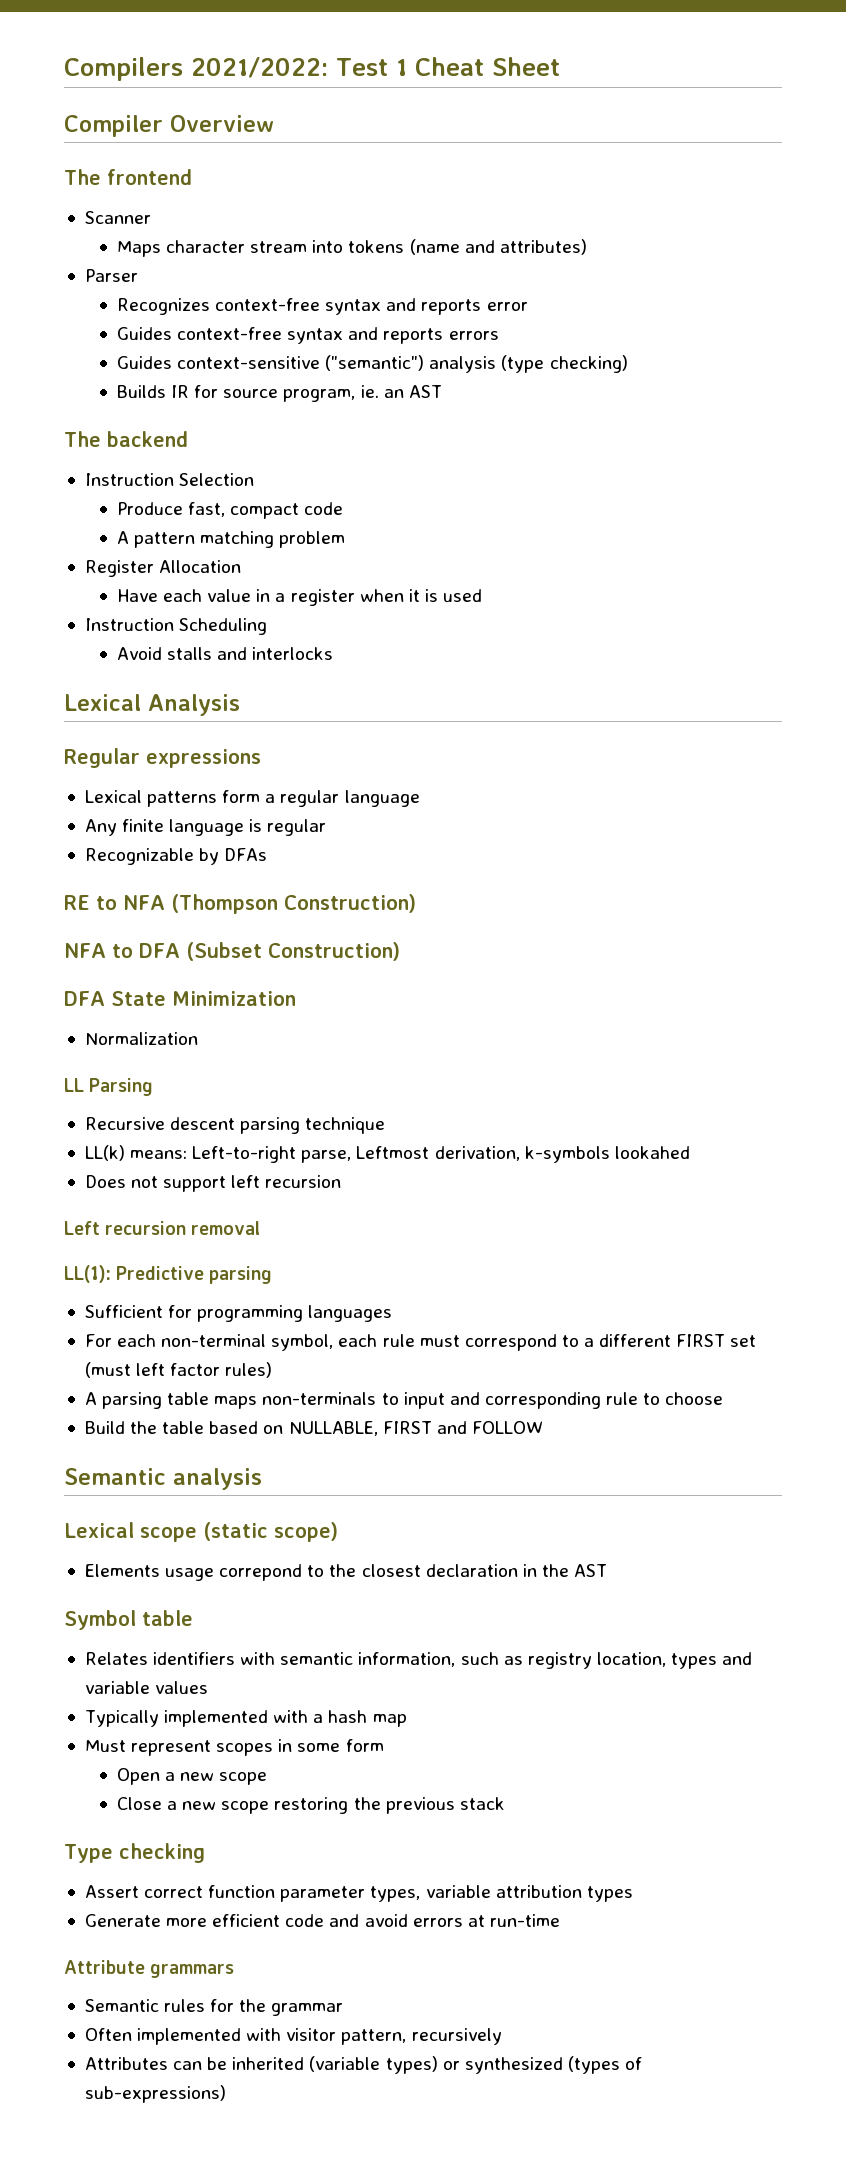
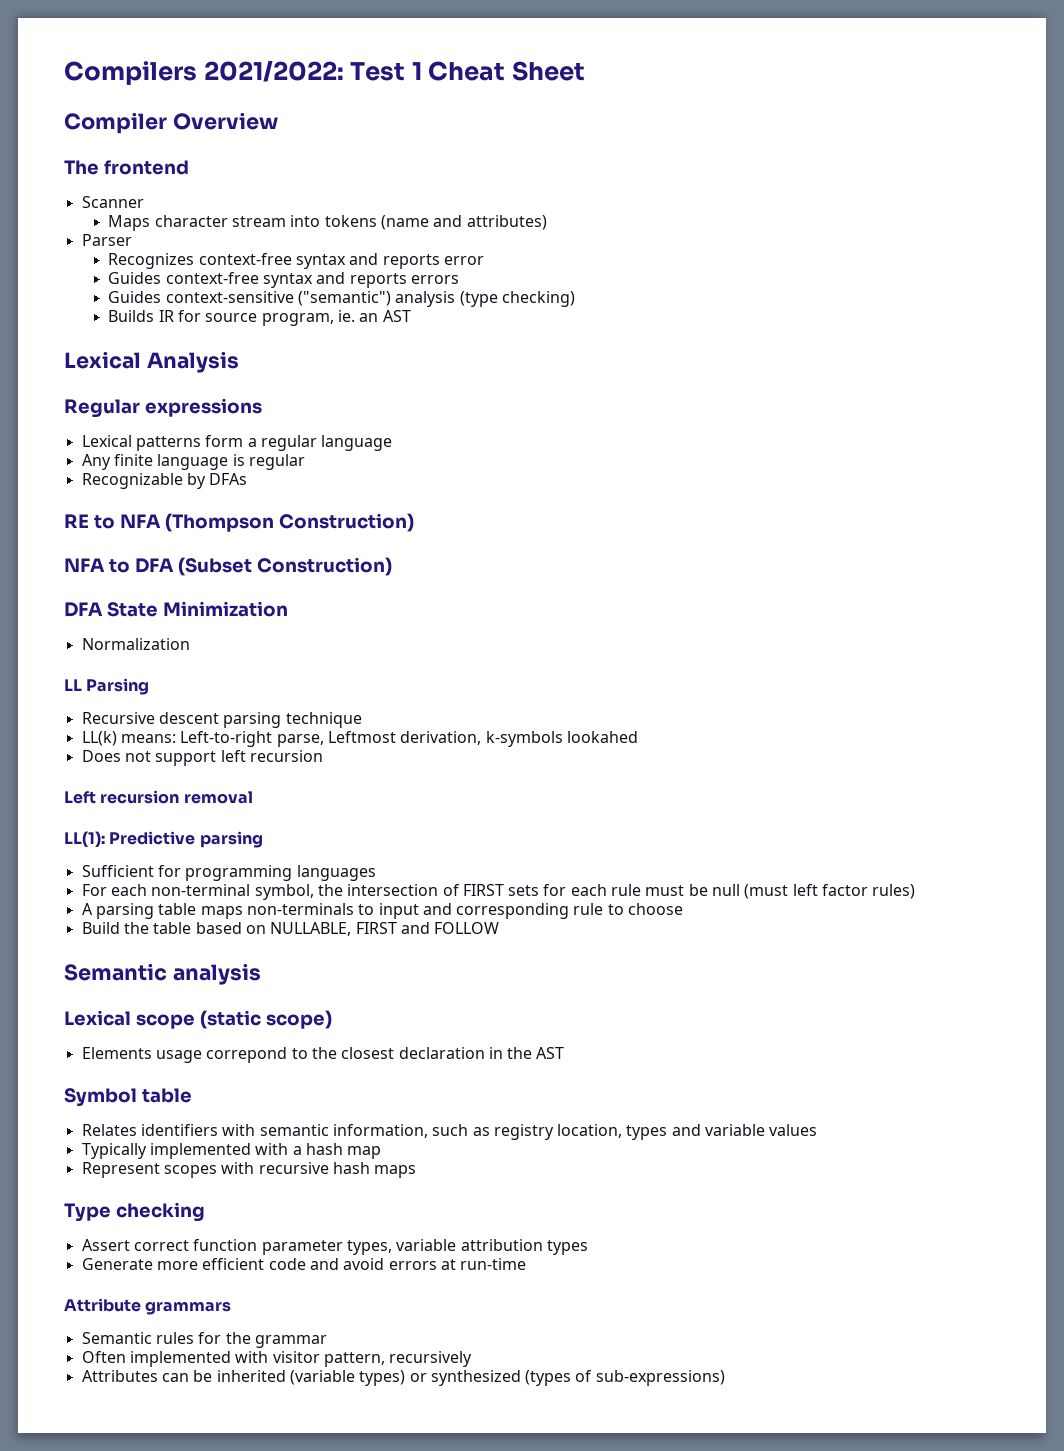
[64,431,188,447] [84,473,255,486] [116,502,344,519] [116,531,346,548] [84,560,242,577] [116,589,483,606] [84,618,268,635] [116,647,334,660] // The backend // Instruction Selection // Produce fast, compact code // A pattern matching problem // Register Allocation // Have each value in a register when it is used // Instruction Scheduling // Avoid stalls and interlocks -> (411, 316) none
[338,1334,757,1351] each rule must correspond to a different FIRST set -> [317,884,741,896] the intersection of FIRST sets for each rule must be null
[84,1739,384,1756] [116,1768,268,1785] [116,1797,505,1814] Must represent scopes in some form // Open a new scope // Close a new scope restoring the previous stack -> [81,1162,417,1178] Represent scopes with recursive hash maps

